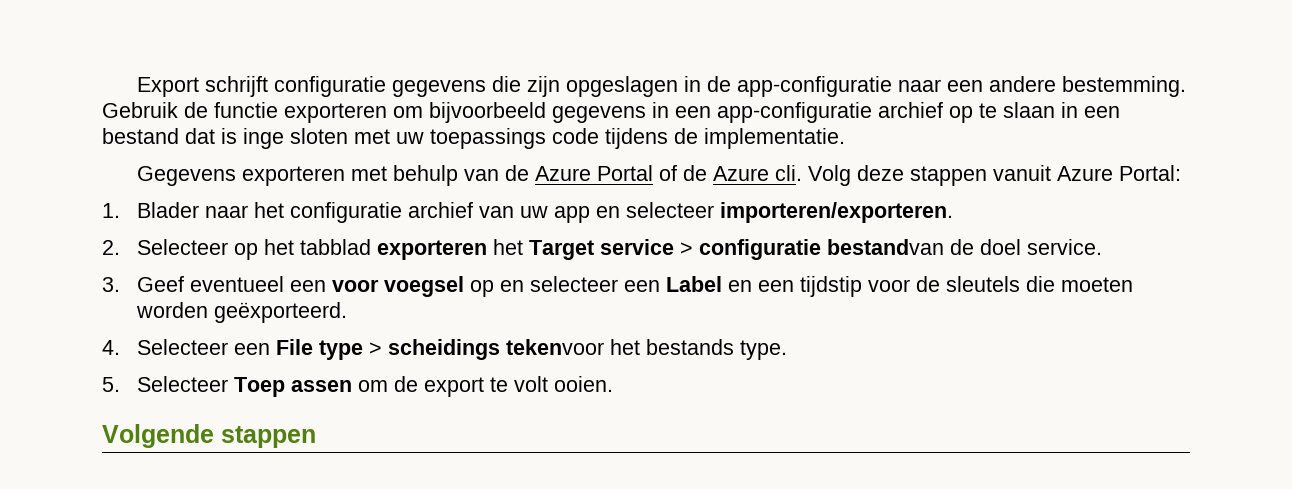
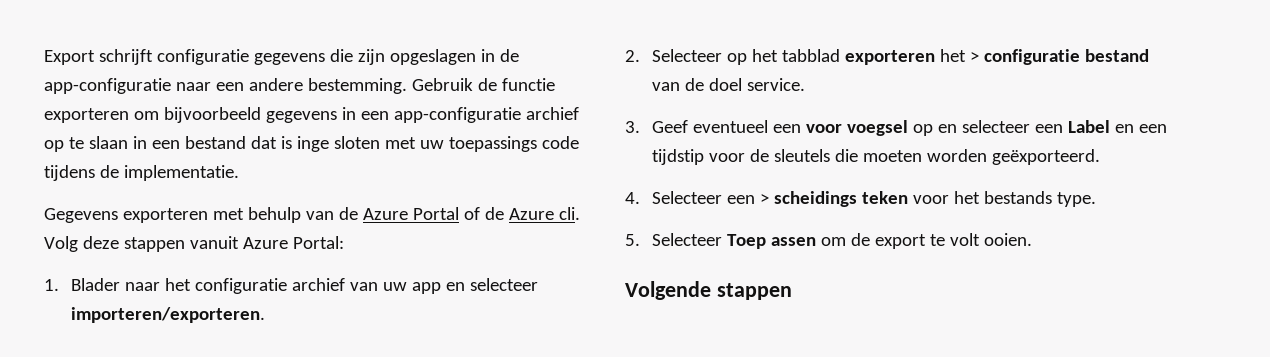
[528,239,944,260] Target service > configuratie bestandvan -> [969,49,1149,65] [651,82,680,91] > configuratie bestand van
[275,339,604,360] File type > scheidings tekenvoor -> [759,191,949,207] > scheidings teken voor

